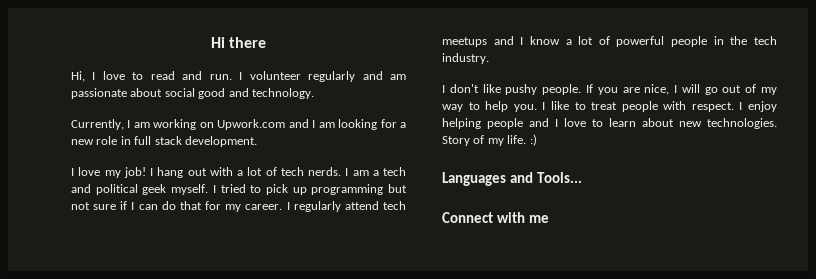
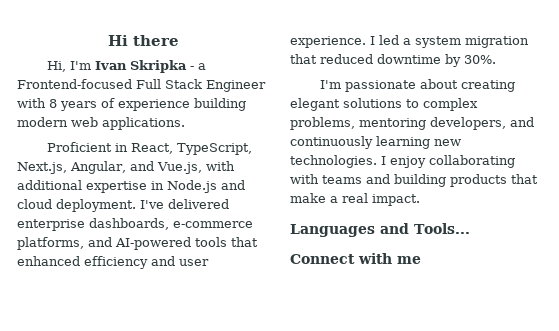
[92,71,406,82] [71,88,314,99] [71,119,406,130] [71,136,257,147] [71,167,406,178] [71,184,407,195] [71,201,406,212] [442,36,777,47] [442,53,489,64] [442,84,777,95] [442,101,777,112] [442,118,777,129] [442,134,537,146] I love to read and run. I volunteer regularly and am passionate about social good and technology. // Currently, I am working on Upwork.com and I am looking for a new role in full stack development. // I love my job! I hang out with a lot of tech nerds. I am a tech and political geek myself. I tried to pick up programming but not sure if I can do that for my career. I regularly attend tech meetups and I know a lot of powerful people in the tech industry. // I don't like pushy people. If you are nice, I will go out of my way to help you. I like to treat people with respect. I enjoy helping people and I love to learn about new technologies. Story of my life. :) -> [69,60,206,73] [17,79,266,92] [17,98,246,111] [17,117,185,130] [46,142,252,155] [17,161,235,174] [17,180,245,193] [17,199,229,212] [17,218,253,231] [17,237,258,250] [17,256,209,269] [290,35,529,48] [290,54,496,67] [319,79,515,92] [290,98,478,111] [290,117,534,130] [290,136,461,149] [290,155,515,168] [290,174,538,187] [290,193,420,206] I'm Ivan Skripka - a Frontend-focused Full Stack Engineer with 8 years of experience building modern web applications. // Proficient in React, TypeScript, Next.js, Angular, and Vue.js, with additional expertise in Node.js and cloud deployment. I've delivered enterprise dashboards, e-commerce platforms, and AI-powered tools that enhanced efficiency and user experience. I led a system migration that reduced downtime by 30%. // I'm passionate about creating elegant solutions to complex problems, mentoring developers, and continuously learning new technologies. I enjoy collaborating with teams and building products that make a real impact.

